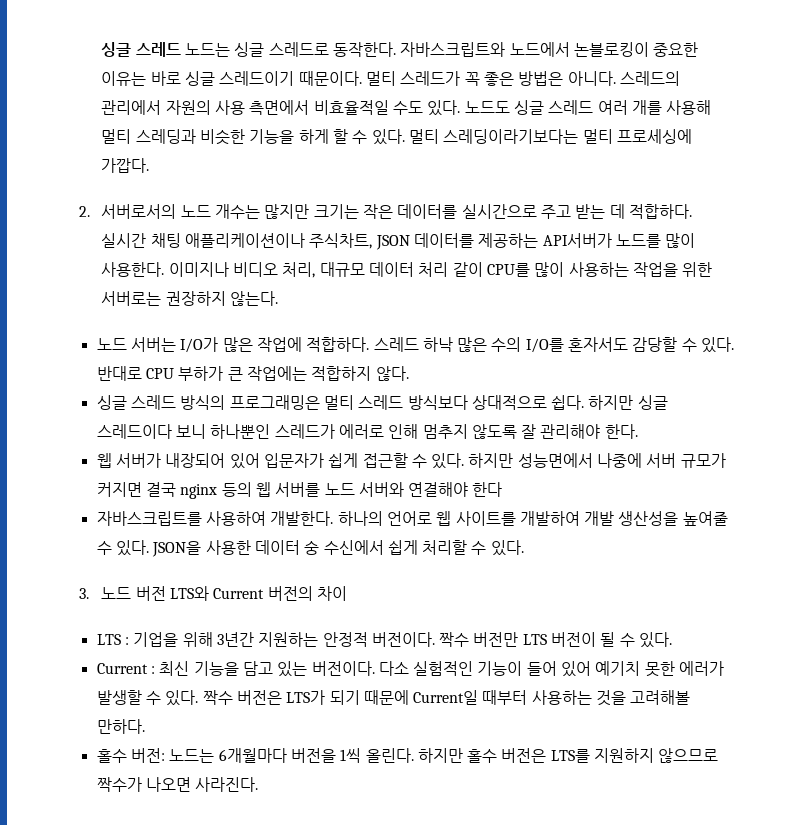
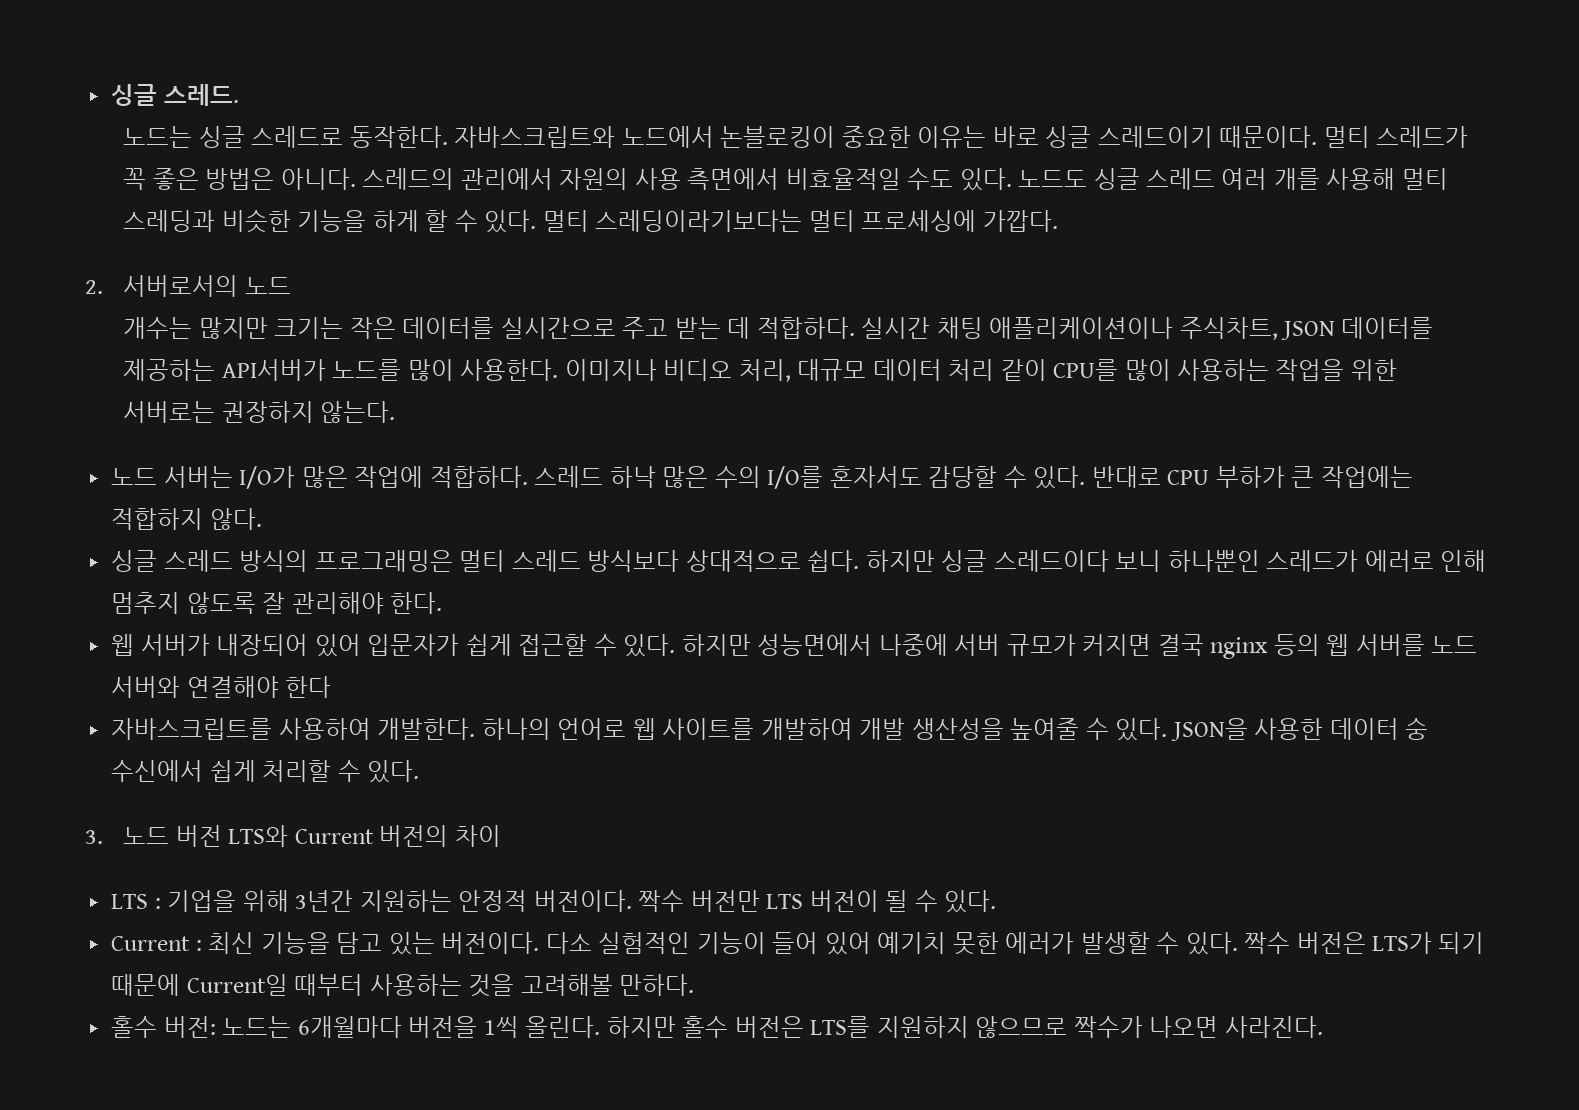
[101,42,181,57] 싱글 스레드 -> [111,84,239,106] 싱글 스레드. //
(211, 211) none -> (291, 285) //

